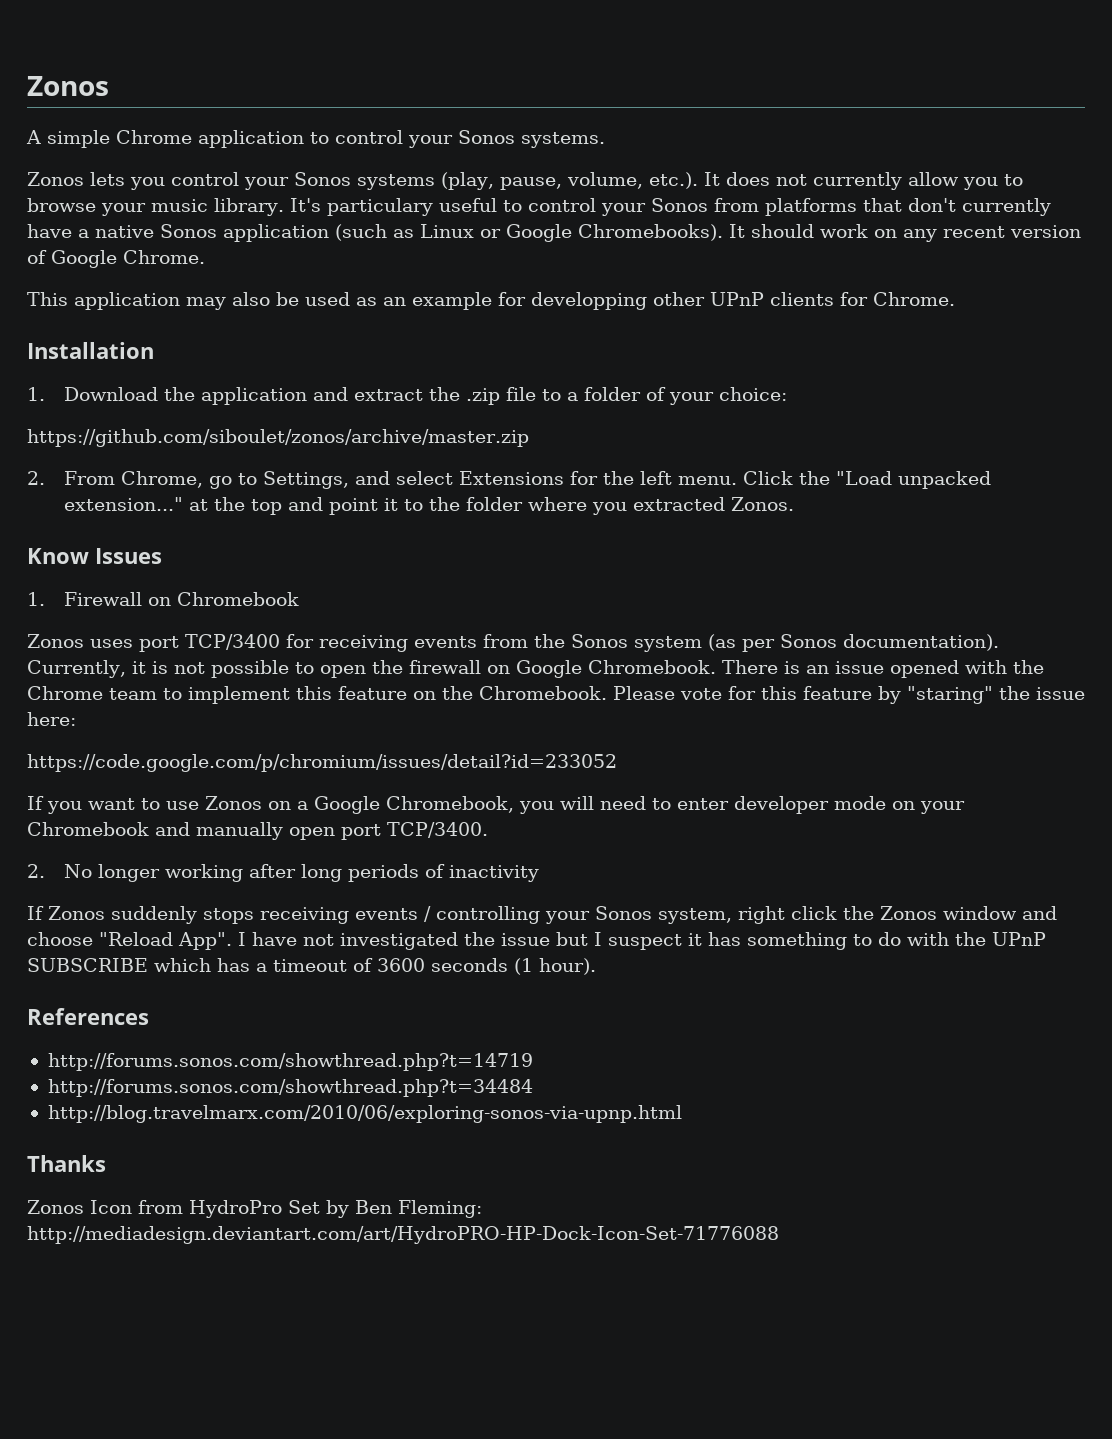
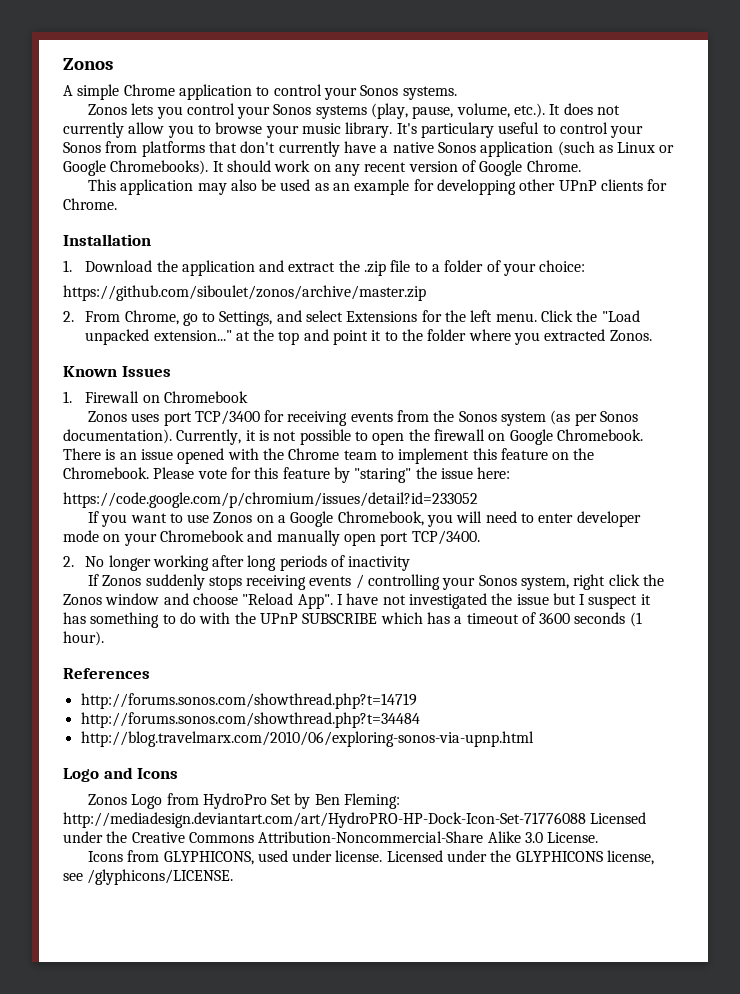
[27,548,89,564] Know -> [63,366,117,377] Known
[27,1155,106,1172] [27,1200,132,1214] Thanks // Zonos Icon -> [63,767,179,782] [87,794,163,809] Logo and Icons // Zonos Logo
(779, 1235) none -> [590,812,647,824] [63,831,599,843] [87,850,655,865] [63,869,234,885] Licensed under the Creative Commons Attribution-Noncommercial-Share Alike 3.0 License. // Icons from GLYPHICONS, used under license. Licensed under the GLYPHICONS license, see /glyphicons/LICENSE.

